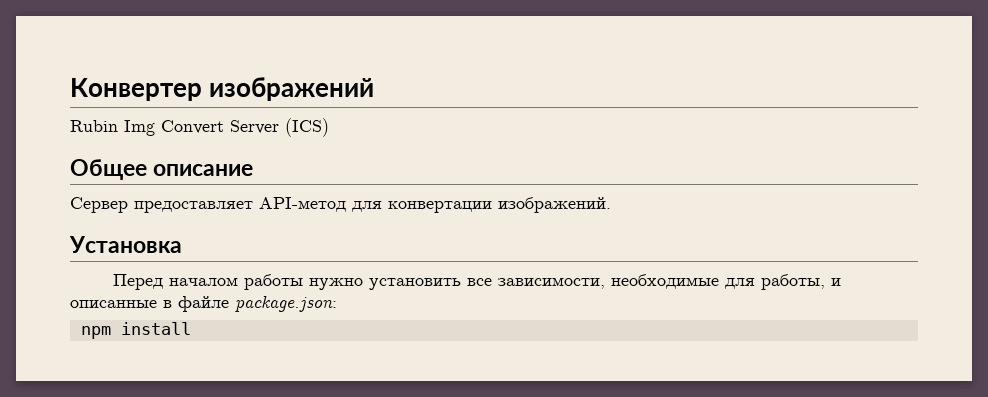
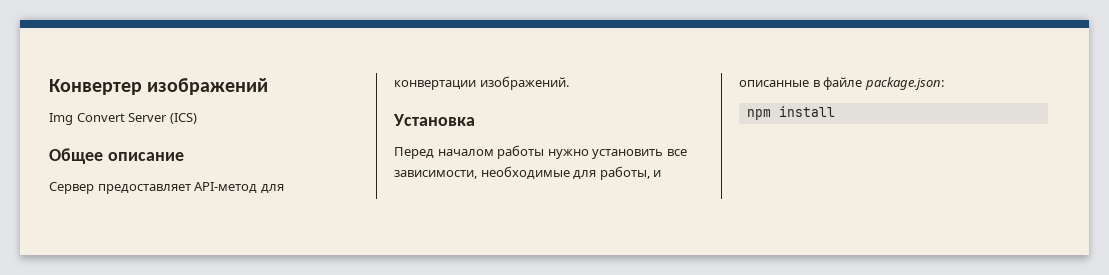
[70,120,118,132] Rubin -> (269, 86) none

